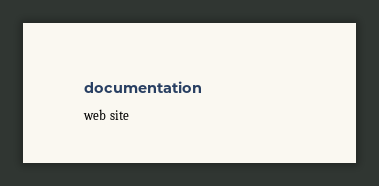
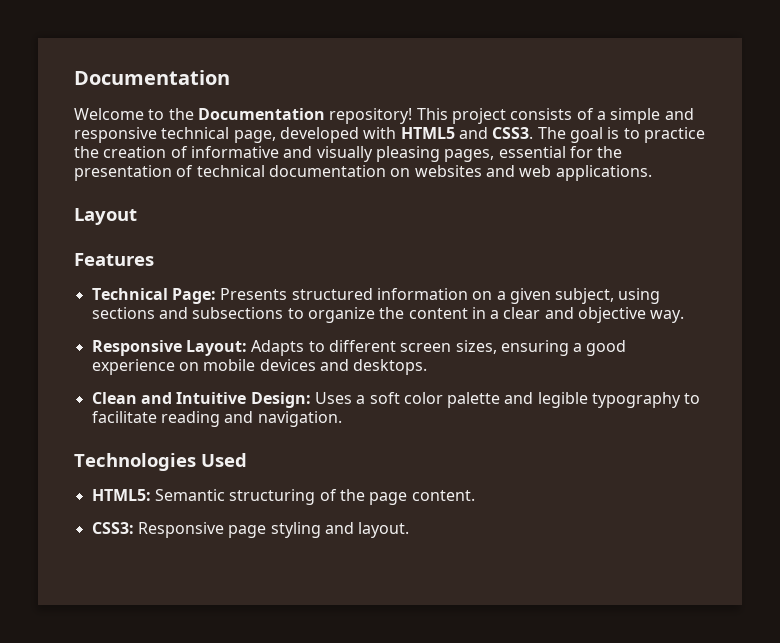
[84,81,202,93] [83,109,129,120] documentation // web site -> [74,70,230,85] [74,108,694,124] [74,127,705,143] [74,146,623,162] [74,165,652,181] [74,208,137,225] [74,253,154,266] [91,288,661,304] [91,307,685,323] [91,340,627,356] [91,359,428,375] [91,392,701,408] [91,411,342,427] [74,453,247,471] [91,489,475,505] [91,522,410,538] Documentation // Welcome to the Documentation repository! This project consists of a simple and responsive technical page, developed with HTML5 and CSS3. The goal is to practice the creation of informative and visually pleasing pages, essential for the presentation of technical documentation on websites and web applications. // Layout // Features // Technical Page: Presents structured information on a given subject, using sections and subsections to organize the content in a clear and objective way. // Responsive Layout: Adapts to different screen sizes, ensuring a good experience on mobile devices and desktops. // Clean and Intuitive Design: Uses a soft color palette and legible typography to facilitate reading and navigation. // Technologies Used // HTML5: Semantic structuring of the page content. // CSS3: Responsive page styling and layout.

